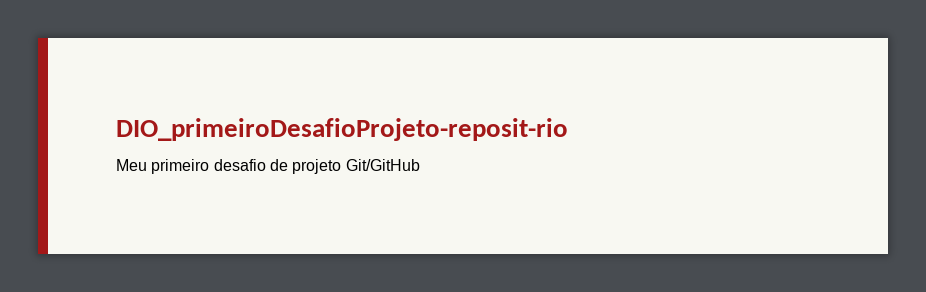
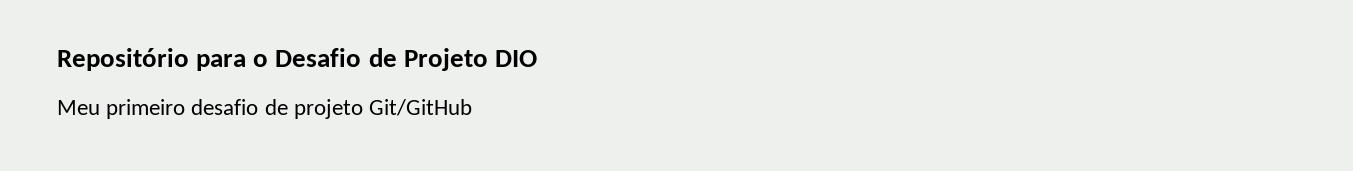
[116,118,568,141] DIO_primeiroDesafioProjeto-reposit-rio -> [57,48,537,71] Repositório para o Desafio de Projeto DIO

